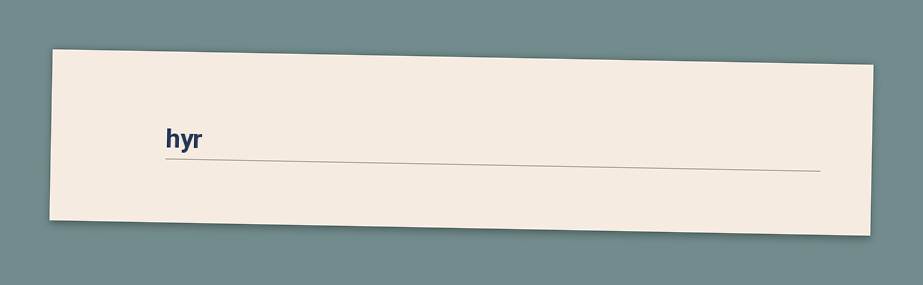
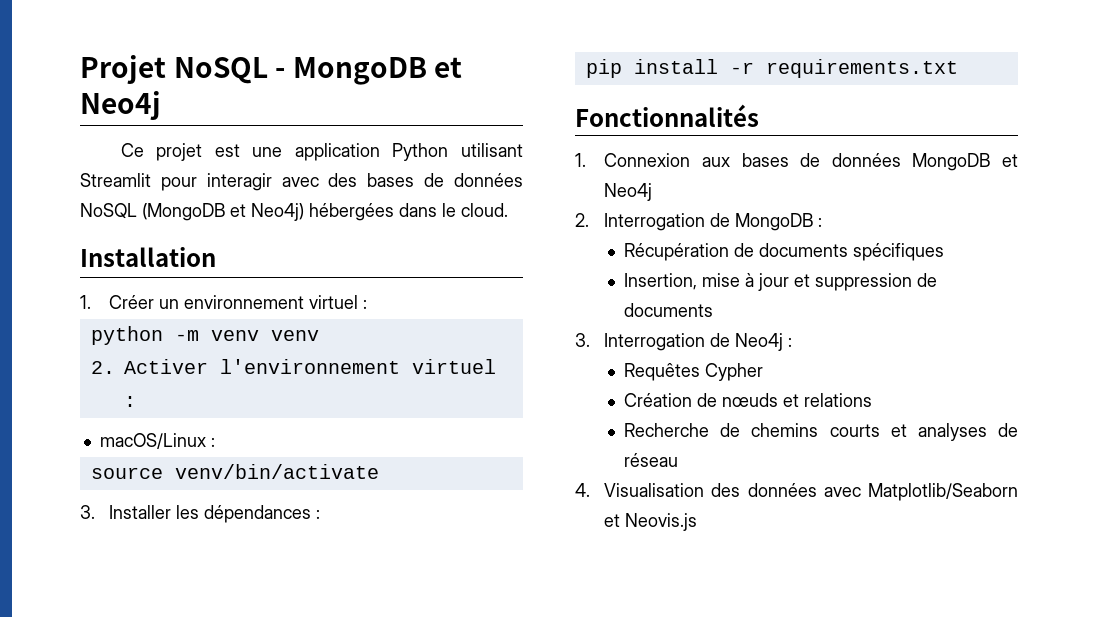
[165,128,204,154] hyr -> [80,55,463,85] [80,91,161,120] [120,143,523,161] [80,173,523,191] [80,203,508,221] [80,247,216,267] [80,295,368,309] [90,326,319,345] [90,359,496,374] [123,396,136,407] [99,433,215,449] [90,464,379,479] [80,505,321,523] [585,59,958,78] [575,104,759,127] [575,153,1018,171] [604,183,653,201] [575,213,823,231] [624,243,945,261] [624,273,938,291] [624,303,714,317] [575,333,793,351] [624,363,764,381] [624,393,873,407] [624,423,1018,441] [624,453,679,467] [575,483,1018,501] [604,513,698,531] Projet NoSQL - MongoDB et Neo4j // Ce projet est une application Python utilisant Streamlit pour interagir avec des bases de données NoSQL (MongoDB et Neo4j) hébergées dans le cloud. // Installation // 1. Créer un environnement virtuel : // python -m venv venv // 2. Activer l'environnement virtuel : // macOS/Linux : // source venv/bin/activate // 3. Installer les dépendances : // pip install -r requirements.txt // Fonctionnalités // 1. Connexion aux bases de données MongoDB et Neo4j // 2. Interrogation de MongoDB : // Récupération de documents spécifiques // Insertion, mise à jour et suppression de documents // 3. Interrogation de Neo4j : // Requêtes Cypher // Création de nœuds et relations // Recherche de chemins courts et analyses de réseau // 4. Visualisation des données avec Matplotlib/Seaborn et Neovis.js

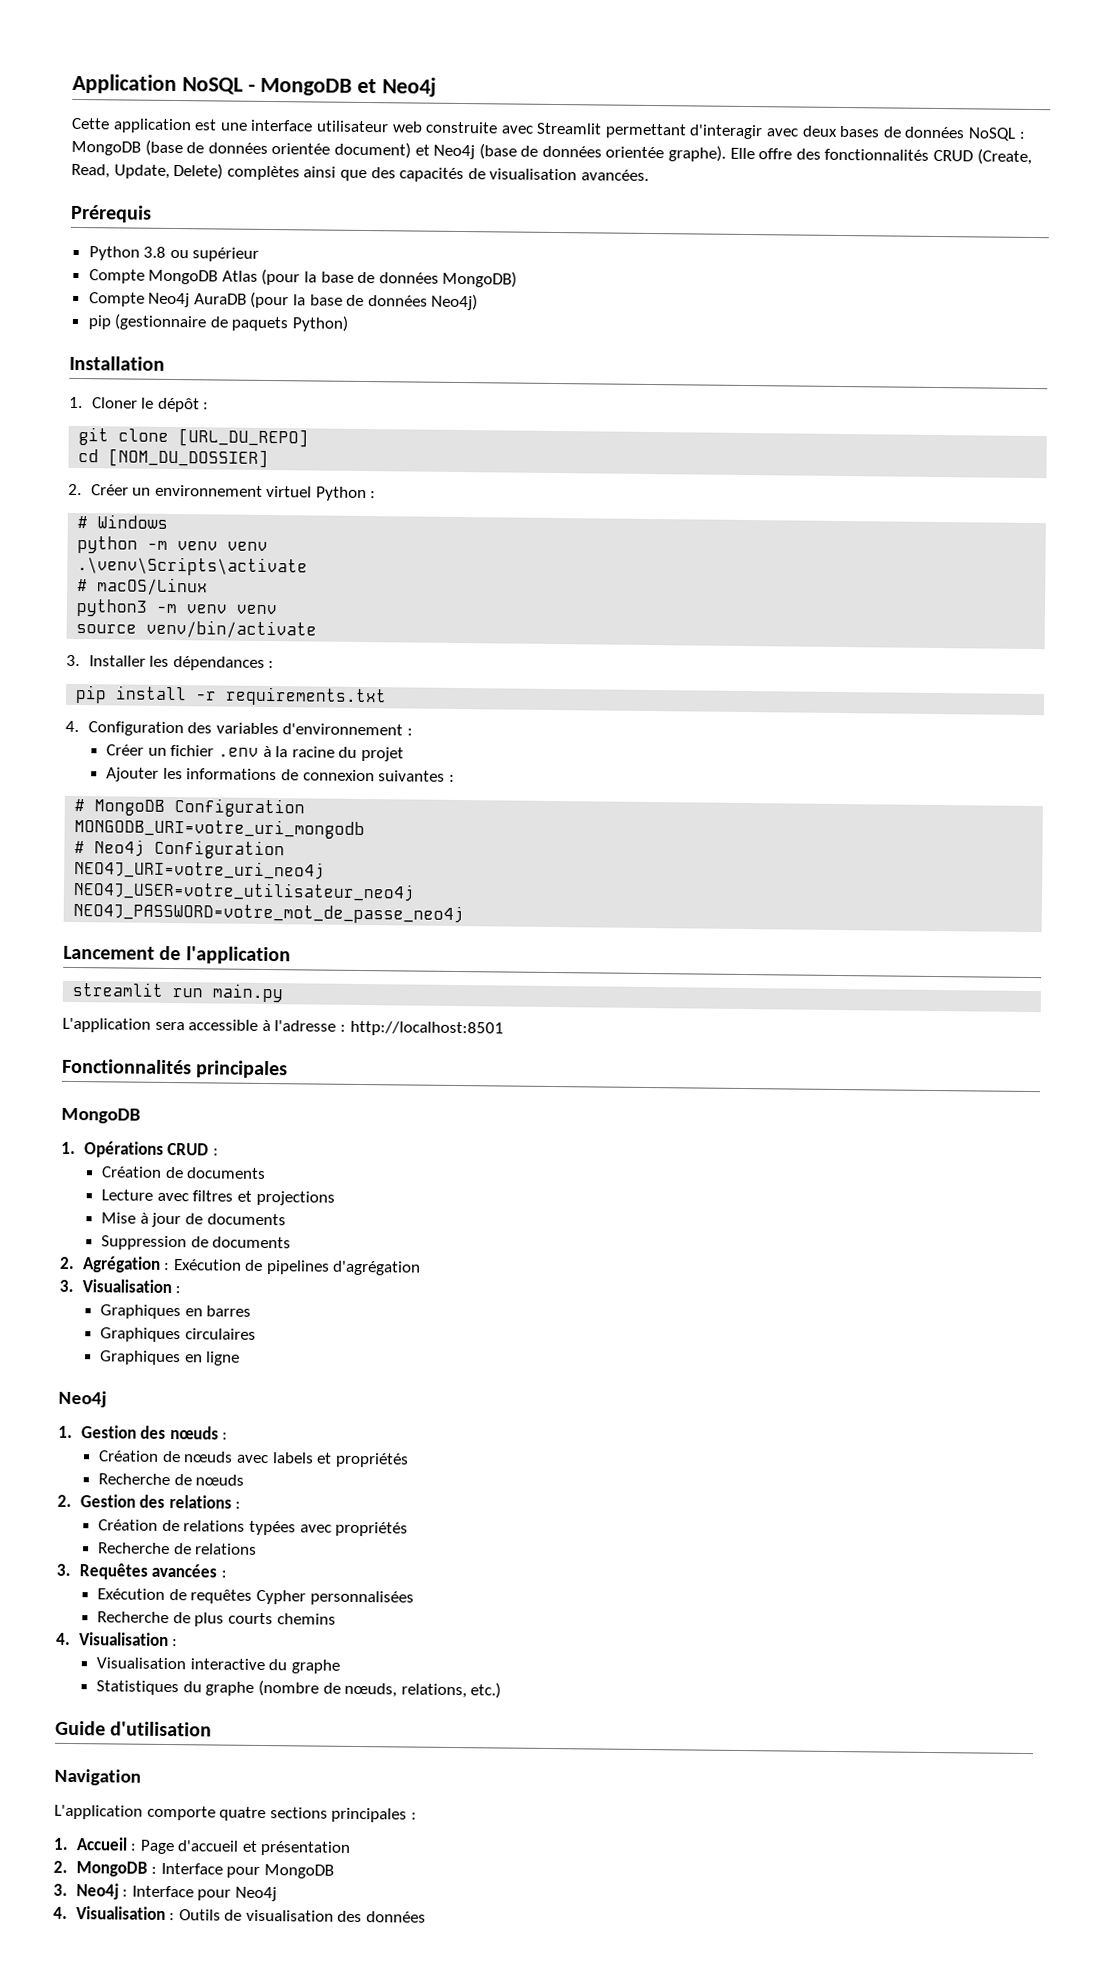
[80,55,166,84] Projet -> [72,73,177,95] Application
[120,143,523,161] [80,173,523,191] [80,203,508,221] [80,247,216,267] [80,295,91,309] Ce projet est une application Python utilisant Streamlit pour interagir avec des bases de données NoSQL (MongoDB et Neo4j) hébergées dans le cloud. // Installation // 1. -> [71,117,1025,141] [71,139,1032,165] [71,162,649,183] [70,204,152,223] [88,246,260,262] [88,268,518,288] [88,291,479,311] [87,313,350,332] [69,355,165,371] [69,396,210,413] [78,427,310,448] [78,448,270,469] [68,483,82,496] Cette application est une interface utilisateur web construite avec Streamlit permettant d'interagir avec deux bases de données NoSQL : MongoDB (base de données orientée document) et Neo4j (base de données orientée graphe). Elle offre des fonctionnalités CRUD (Create, Read, Update, Delete) complètes ainsi que des capacités de visualisation avancées. // Prérequis // Python 3.8 ou supérieur // Compte MongoDB Atlas (pour la base de données MongoDB) // Compte Neo4j AuraDB (pour la base de données Neo4j) // pip (gestionnaire de paquets Python) // Installation // 1. Cloner le dépôt : // git clone [URL_DU_REPO] // cd [NOM_DU_DOSSIER] // 2.
[363,299,368,309] : -> [315,486,377,502] [77,514,169,529] Python : // # Windows
[90,359,496,374] [123,396,136,407] [99,433,215,449] 2. Activer l'environnement virtuel : // macOS/Linux : -> [77,556,309,577] [77,577,209,596] [76,599,278,617] .\venv\Scripts\activate // # macOS/Linux // python3 -m venv venv
(958, 68) none -> [65,720,413,737] [106,744,404,762] [106,767,455,782] [74,798,306,818] [74,817,366,840] [74,839,286,860] [74,859,326,880] [73,880,416,902] [73,901,465,925] [63,945,291,965] [72,981,285,1003] [62,1017,504,1037] // 4. Configuration des variables d'environnement : // Créer un fichier .env à la racine du projet // Ajouter les informations de connexion suivantes : // # MongoDB Configuration // MONGODB_URI=votre_uri_mongodb // # Neo4j Configuration // NEO4J_URI=votre_uri_neo4j // NEO4J_USER=votre_utilisateur_neo4j // NEO4J_PASSWORD=votre_mot_de_passe_neo4j // Lancement de l'application // streamlit run main.py // L'application sera accessible à l'adresse : http://localhost:8501
[575,153,1018,171] [604,183,653,201] [575,213,823,231] [624,243,945,261] [624,273,938,291] [624,303,714,317] [575,333,793,351] [624,363,764,381] [624,393,873,407] [624,423,1018,441] [624,453,679,467] [575,483,1018,501] [604,513,698,531] // 1. Connexion aux bases de données MongoDB et Neo4j // 2. Interrogation de MongoDB : // Récupération de documents spécifiques // Insertion, mise à jour et suppression de documents // 3. Interrogation de Neo4j : // Requêtes Cypher // Création de nœuds et relations // Recherche de chemins courts et analyses de réseau // 4. Visualisation des données avec Matplotlib/Seaborn et Neovis.js -> [196,1060,289,1079] [61,1107,141,1124] [61,1141,219,1158] [101,1166,267,1180] [101,1189,335,1206] [101,1212,286,1228] [101,1235,292,1251] [60,1256,422,1276] [59,1279,182,1294] [100,1304,252,1320] [100,1327,256,1343] [100,1350,241,1366] [58,1390,107,1408] [58,1425,229,1440] [98,1450,409,1468] [98,1473,245,1486] [57,1494,242,1509] [98,1519,409,1537] [98,1542,258,1555] [56,1563,227,1580] [97,1588,414,1606] [97,1611,336,1627] [56,1632,179,1647] [96,1657,340,1674] [96,1679,502,1699] [55,1720,213,1737] [54,1768,141,1786] [54,1804,417,1823] [53,1837,352,1856] [53,1860,334,1879] [53,1883,277,1902] [53,1906,427,1923] principales // MongoDB // 1. Opérations CRUD : // Création de documents // Lecture avec filtres et projections // Mise à jour de documents // Suppression de documents // 2. Agrégation : Exécution de pipelines d'agrégation // 3. Visualisation : // Graphiques en barres // Graphiques circulaires // Graphiques en ligne // Neo4j // 1. Gestion des nœuds : // Création de nœuds avec labels et propriétés // Recherche de nœuds // 2. Gestion des relations : // Création de relations typées avec propriétés // Recherche de relations // 3. Requêtes avancées : // Exécution de requêtes Cypher personnalisées // Recherche de plus courts chemins // 4. Visualisation : // Visualisation interactive du graphe // Statistiques du graphe (nombre de nœuds, relations, etc.) // Guide d'utilisation // Navigation // L'application comporte quatre sections principales : // 1. Accueil : Page d'accueil et présentation // 2. MongoDB : Interface pour MongoDB // 3. Neo4j : Interface pour Neo4j // 4. Visualisation : Outils de visualisation des données

